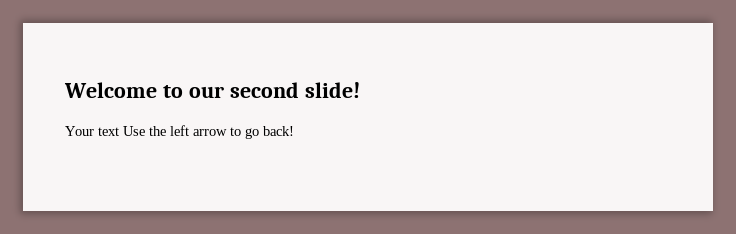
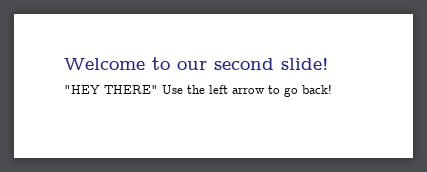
[65,126,119,136] Your text -> [64,85,158,94] "HEY THERE"

